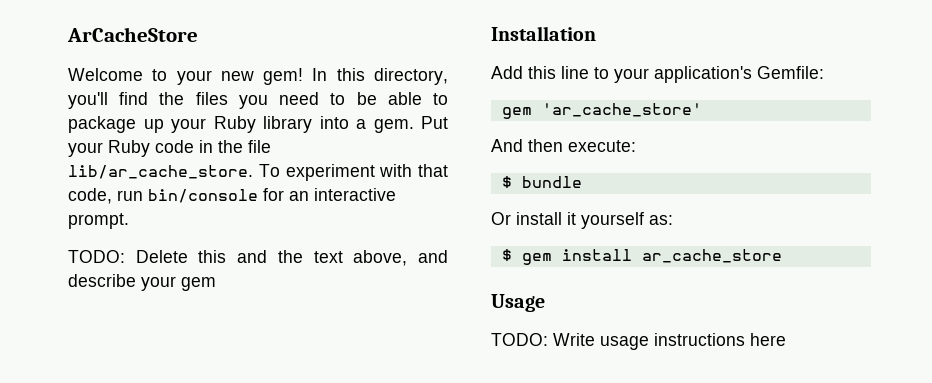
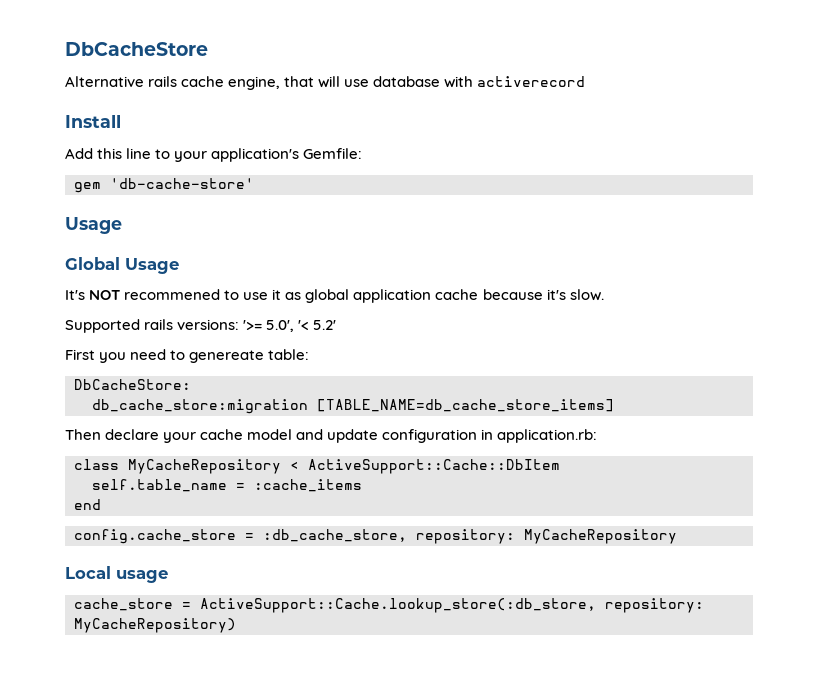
[67,27,198,42] [68,68,448,85] [68,92,449,109] [68,116,448,133] [68,140,271,157] [68,164,448,181] [68,188,396,204] [68,213,129,229] [68,250,449,266] [68,274,216,291] [491,26,596,41] ArCacheStore // Welcome to your new gem! In this directory, you'll find the files you need to be able to package up your Ruby library into a gem. Put your Ruby code in the file lib/ar_cache_store. To experiment with that code, run bin/console for an interactive prompt. // TODO: Delete this and the text above, and describe your gem // Installation -> [65,42,208,56] [65,76,586,90] [65,115,121,128] DbCacheStore // Alternative rails cache engine, that will use database with activerecord // Install
[541,103,702,117] [491,139,636,152] [501,176,582,188] [491,212,673,229] [501,249,782,265] [491,294,545,312] [491,333,786,350] 'ar_cache_store' // And then execute: // $ bundle // Or install it yourself as: // $ gem install ar_cache_store // Usage // TODO: Write usage instructions here -> [110,178,254,189] [65,217,122,234] [65,257,179,274] [65,289,604,303] [65,319,337,333] [65,349,310,363] [74,379,191,390] [92,399,614,414] [65,429,598,443] [74,459,560,474] [92,479,362,492] [74,499,101,510] [74,529,677,544] [65,566,168,583] [74,598,704,613] [74,618,236,633] 'db-cache-store' // Usage // Global Usage // It's NOT recommened to use it as global application cache because it's slow. // Supported rails versions: '>= 5.0', '< 5.2' // First you need to genereate table: // DbCacheStore: // db_cache_store:migration [TABLE_NAME=db_cache_store_items] // Then declare your cache model and update configuration in application.rb: // class MyCacheRepository < ActiveSupport::Cache::DbItem // self.table_name = :cache_items // end // config.cache_store = :db_cache_store, repository: MyCacheRepository // Local usage // cache_store = ActiveSupport::Cache.lookup_store(:db_store, repository: MyCacheRepository)

